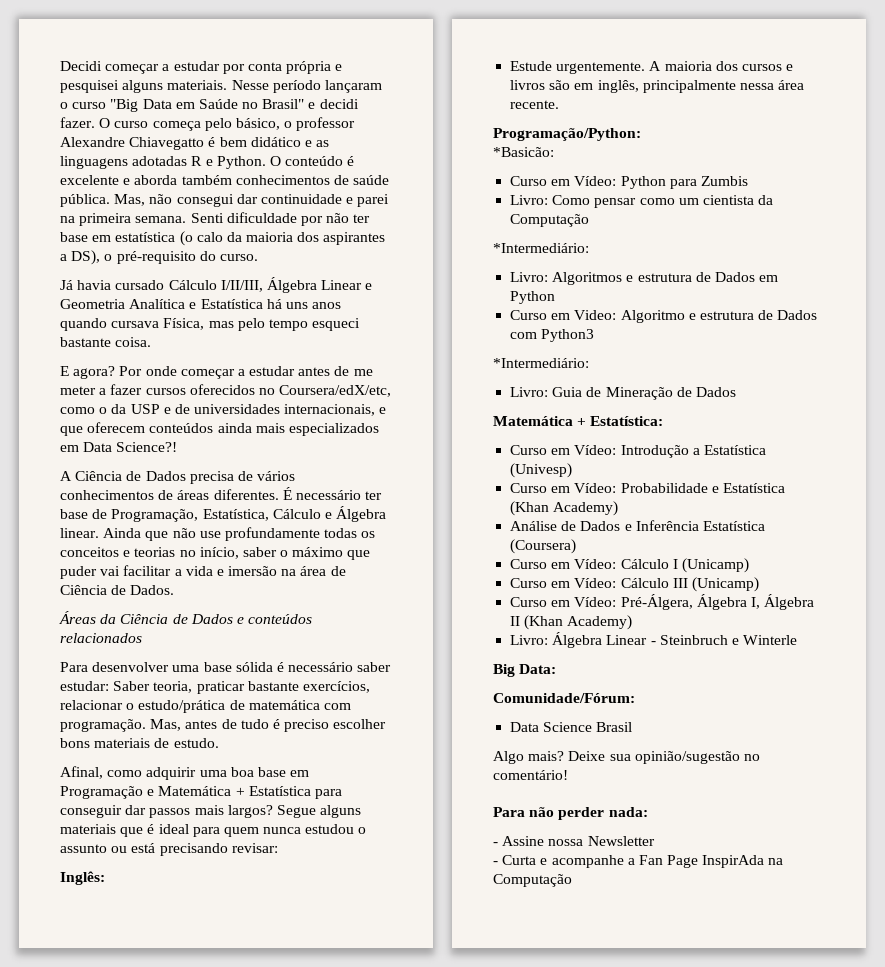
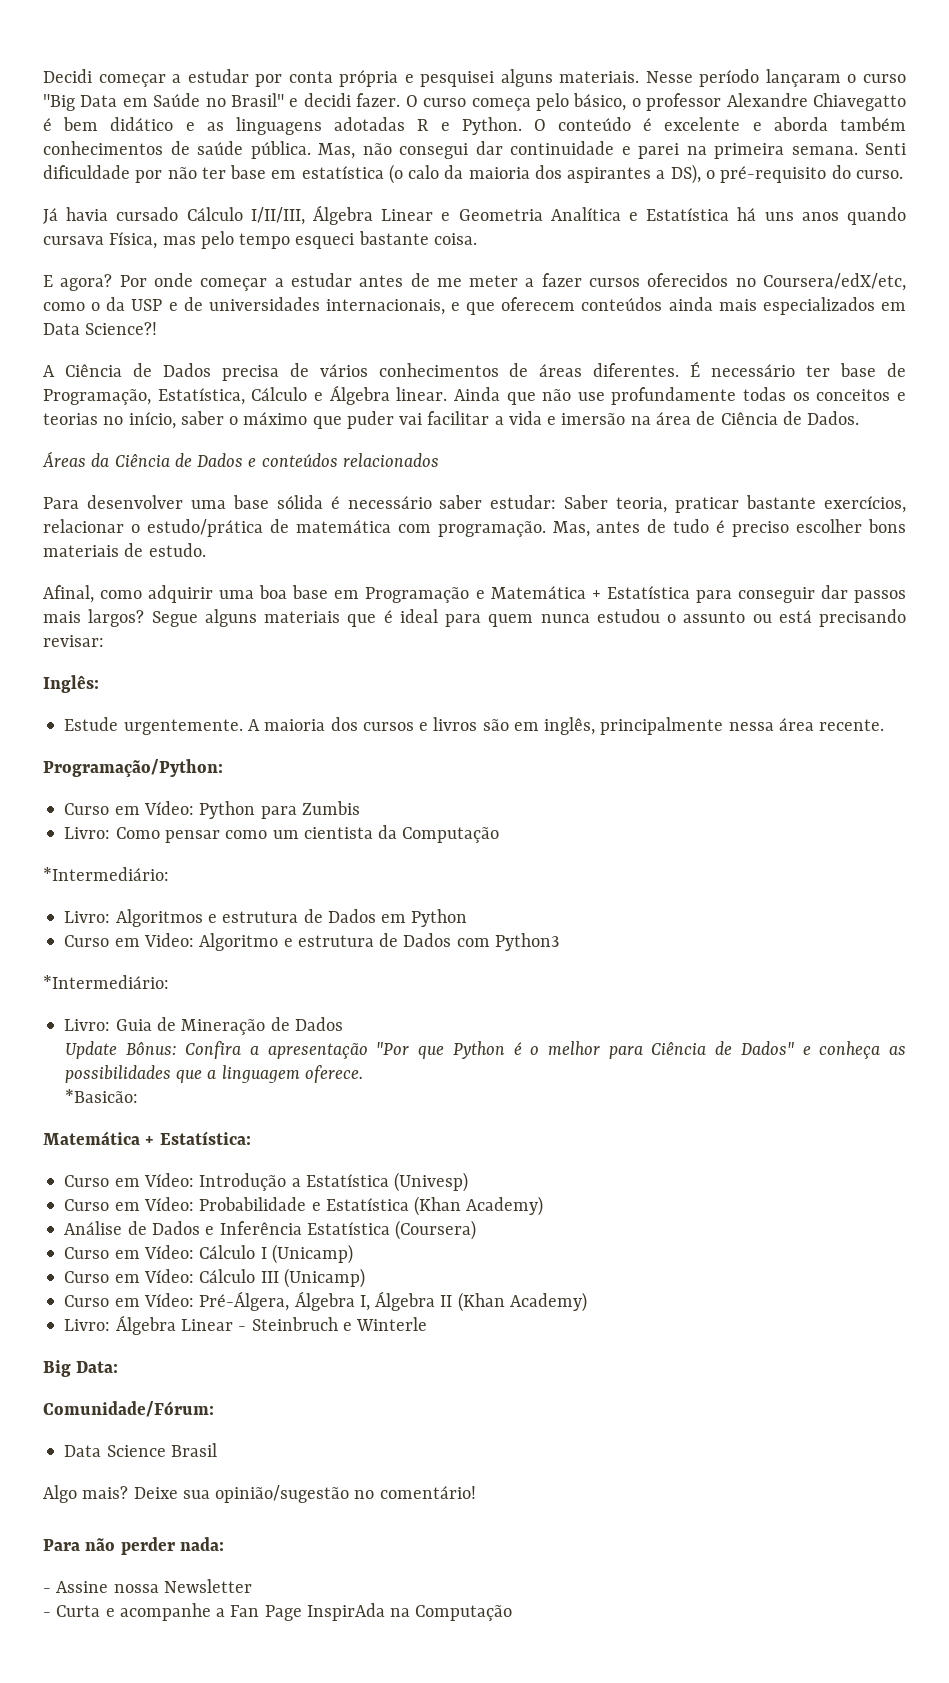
[493,147,554,157] // *Basicão: -> (223, 768) none
(736, 392) none -> [64,1041,906,1059] [64,1065,363,1083] [64,1089,138,1103] // Update Bônus: Confira a apresentação "Por que Python é o melhor para Ciência de Dados" e conheça as possibilidades que a linguagem oferece. // *Basicão:

